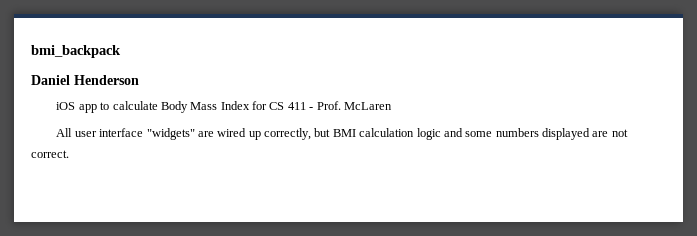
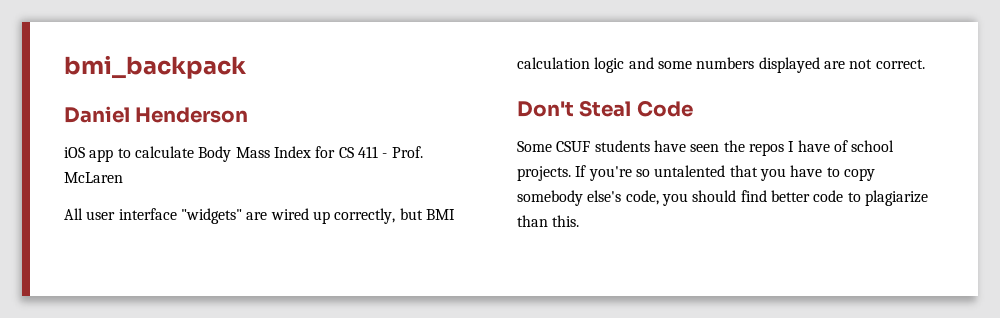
(69, 154) none -> [517,100,693,117] [517,140,895,156] [517,165,875,181] [517,190,928,206] [517,215,580,227] // Don't Steal Code // Some CSUF students have seen the repos I have of school projects. If you're so untalented that you have to copy somebody else's code, you should find better code to plagiarize than this.

